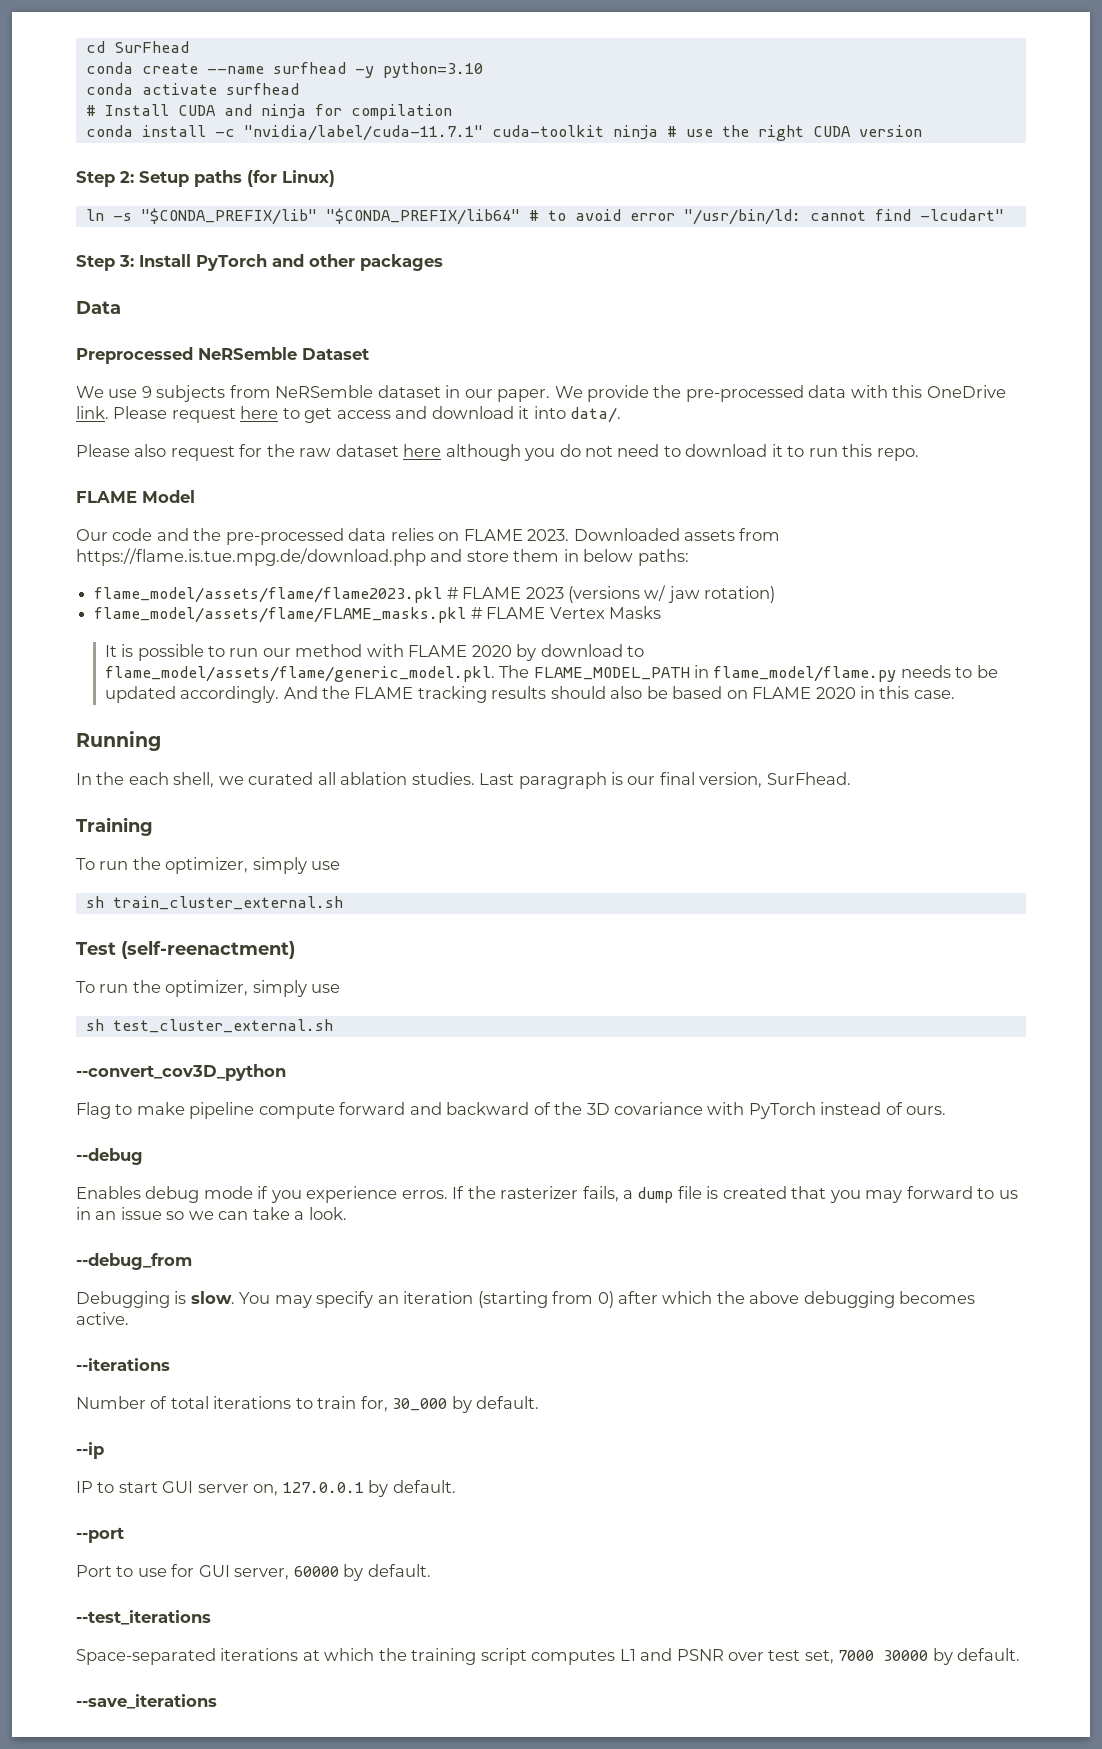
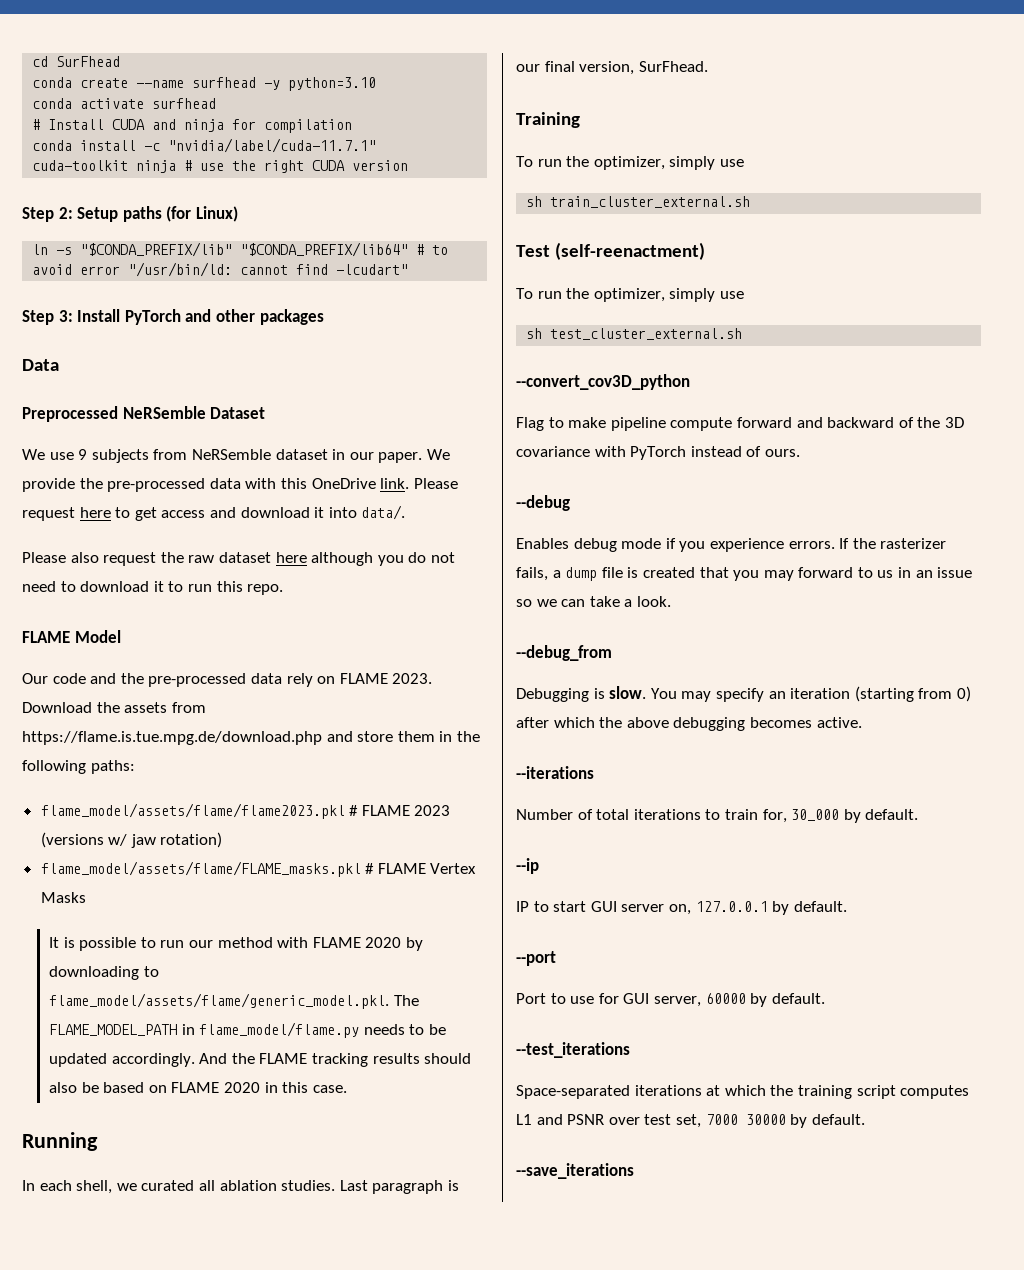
[239,444,263,457] for -> (157, 559) none
[390,528,434,541] relies -> [286,673,313,687] rely
[573,528,680,541] Downloaded -> [22,702,120,713] Download the
[583,549,634,562] below -> [456,731,480,742] [22,760,86,774] the following
[540,644,623,657] download -> [48,966,139,980] downloading
[96,772,125,785] the -> (35, 1185) none
[401,1190,448,1199] erros. -> [788,541,835,549] errors.

